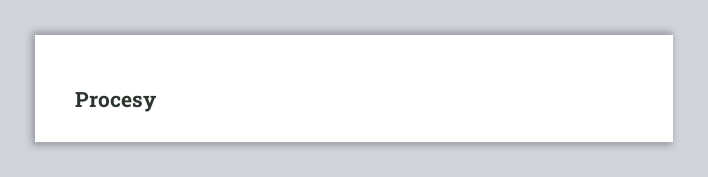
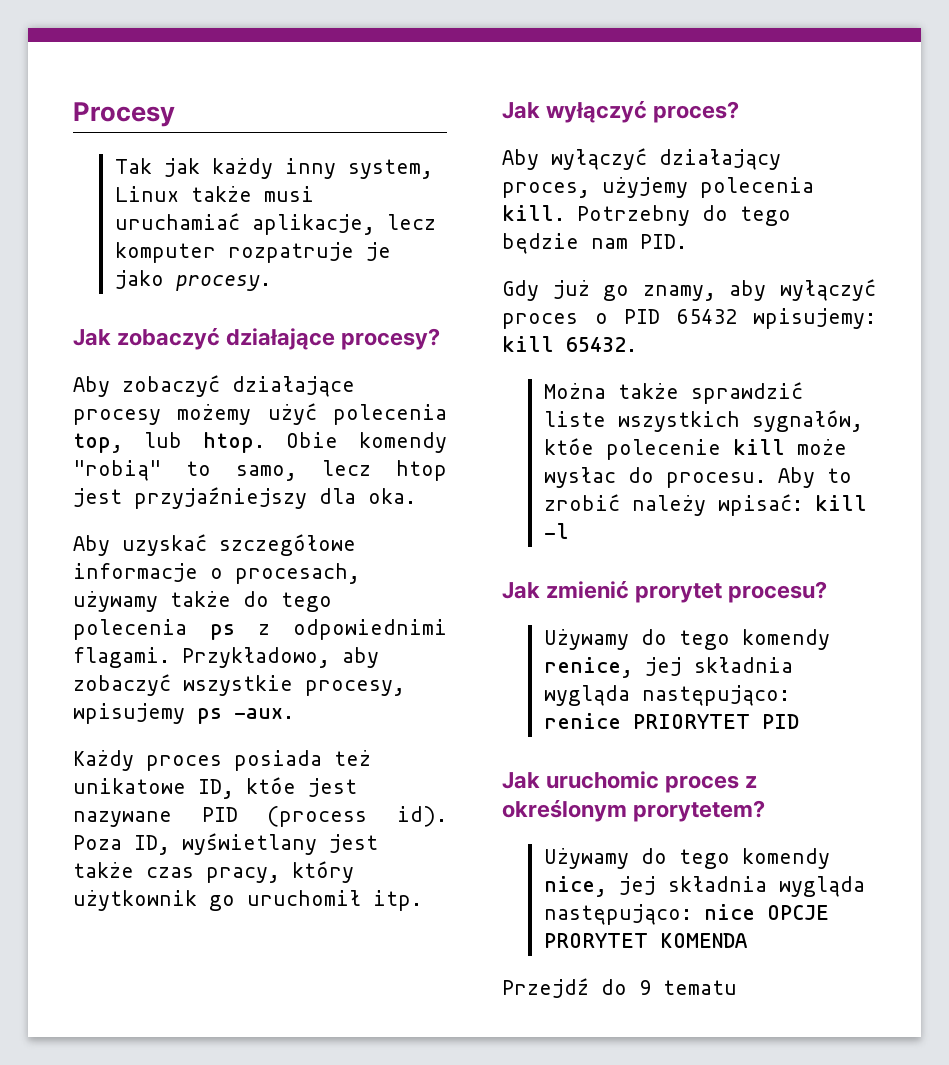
(157, 102) none -> [114,158,433,179] [114,186,314,202] [114,213,436,235] [114,242,391,263] [114,270,271,291] [73,328,441,350] [73,375,355,397] [73,403,447,425] [73,432,447,453] [73,460,447,481] [73,487,416,509] [73,534,356,556] [73,563,360,584] [73,591,332,612] [73,619,447,640] [73,647,379,668] [73,674,405,696] [73,703,294,724] [73,750,371,771] [73,777,357,799] [73,806,447,827] [73,833,378,855] [73,861,354,883] [73,890,422,911] [502,101,740,123] [502,148,781,170] [502,177,814,198] [502,205,791,226] [502,233,687,254] [502,279,876,301] [502,308,876,329] [502,336,637,352] [543,382,803,404] [543,410,863,432] [543,438,847,460] [543,467,852,488] [543,494,867,516] [543,523,569,539] [502,581,828,603] [543,629,830,650] [543,657,793,678] [543,685,790,706] [543,713,799,729] [502,771,758,793] [502,800,766,822] [543,848,830,869] [543,876,865,897] [543,904,829,925] [543,933,748,948] [502,978,737,998] // Tak jak każdy inny system, Linux także musi uruchamiać aplikacje, lecz komputer rozpatruje je jako procesy. // Jak zobaczyć działające procesy? // Aby zobaczyć działające procesy możemy użyć polecenia top, lub htop. Obie komendy "robią" to samo, lecz htop jest przyjaźniejszy dla oka. // Aby uzyskać szczegółowe informacje o procesach, używamy także do tego polecenia ps z odpowiednimi flagami. Przykładowo, aby zobaczyć wszystkie procesy, wpisujemy ps -aux. // Każdy proces posiada też unikatowe ID, któe jest nazywane PID (process id). Poza ID, wyświetlany jest także czas pracy, który użytkownik go uruchomił itp. // Jak wyłączyć proces? // Aby wyłączyć działający proces, użyjemy polecenia kill. Potrzebny do tego będzie nam PID. // Gdy już go znamy, aby wyłączyć proces o PID 65432 wpisujemy: kill 65432. // Można także sprawdzić liste wszystkich sygnałów, któe polecenie kill może wysłac do procesu. Aby to zrobić należy wpisać: kill -l // Jak zmienić prorytet procesu? // Używamy do tego komendy renice, jej składnia wygląda następująco: renice PRIORYTET PID // Jak uruchomic proces z określonym prorytetem? // Używamy do tego komendy nice, jej składnia wygląda następująco: nice OPCJE PRORYTET KOMENDA // Przejdź do 9 tematu

